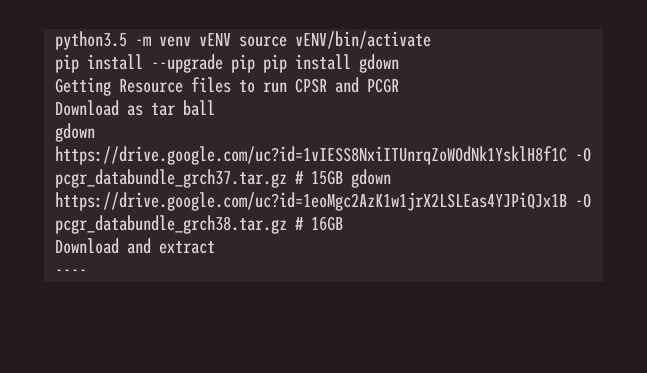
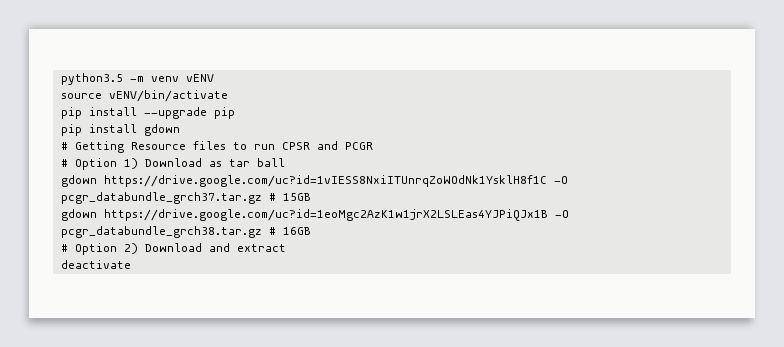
(232, 39) none -> (214, 78) //
(256, 63) none -> (235, 113) //
(400, 63) none -> [60,142,68,150] #
(400, 85) none -> [60,158,138,170] # Option 1)
(344, 177) none -> (311, 197) //
(344, 223) none -> [60,243,138,255] # Option 2)
[55,269,88,276] ---- -> [60,260,131,269] deactivate

